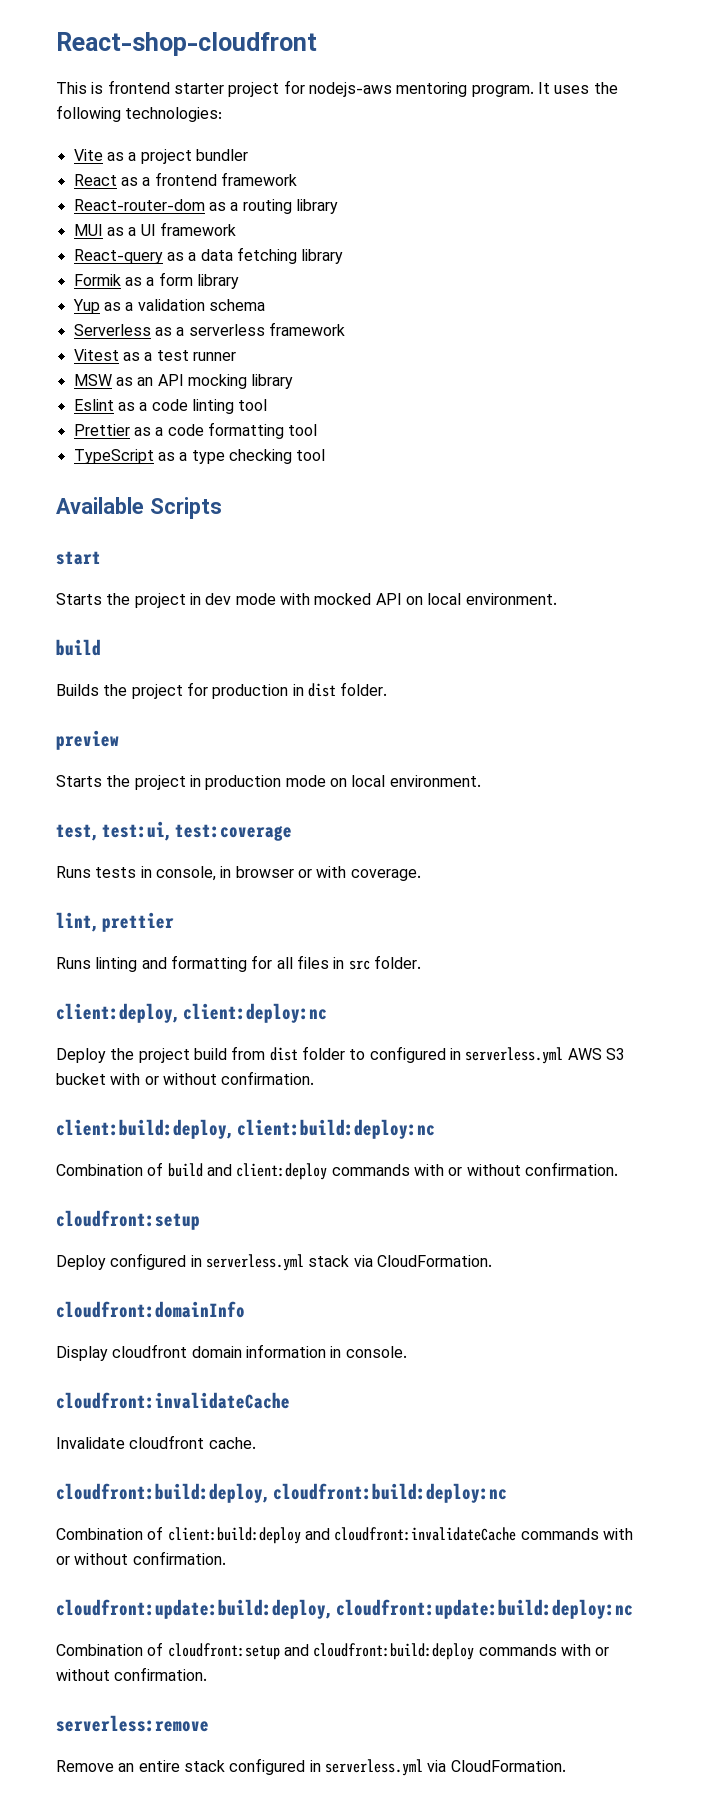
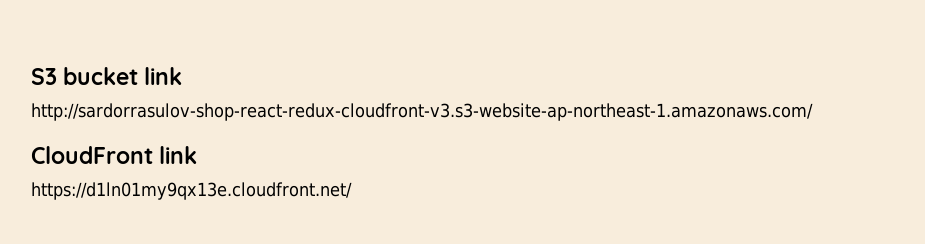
[56,32,317,56] [56,80,618,97] [56,105,223,122] [73,149,248,164] [73,172,297,186] [73,199,338,214] [73,222,236,236] [73,247,344,264] [73,272,239,289] [72,299,265,314] [73,322,345,336] [73,349,236,361] [73,374,294,389] [73,399,268,414] [73,422,318,439] [73,449,326,464] [56,497,222,519] [56,551,101,565] [56,593,557,608] [56,639,101,656] [56,682,388,699] [56,730,119,750] [56,775,481,790] [56,821,292,841] [56,866,421,881] [56,912,174,932] [56,955,421,972] [56,1003,327,1023] [56,1046,625,1064] [56,1071,315,1085] [56,1119,435,1139] [56,1162,618,1180] [56,1210,200,1230] [56,1253,492,1271] [56,1301,245,1318] [56,1344,407,1361] [56,1392,290,1409] [56,1435,256,1449] [56,1483,507,1503] [56,1526,633,1544] [56,1551,226,1565] [56,1599,633,1619] [56,1642,610,1660] [56,1667,208,1681] [56,1715,209,1732] [56,1758,566,1776] React-shop-cloudfront // This is frontend starter project for nodejs-aws mentoring program. It uses the following technologies: // Vite as a project bundler // React as a frontend framework // React-router-dom as a routing library // MUI as a UI framework // React-query as a data fetching library // Formik as a form library // Yup as a validation schema // Serverless as a serverless framework // Vitest as a test runner // MSW as an API mocking library // Eslint as a code linting tool // Prettier as a code formatting tool // TypeScript as a type checking tool // Available Scripts // start // Starts the project in dev mode with mocked API on local environment. // build // Builds the project for production in dist folder. // preview // Starts the project in production mode on local environment. // test, test:ui, test:coverage // Runs tests in console, in browser or with coverage. // lint, prettier // Runs linting and formatting for all files in src folder. // client:deploy, client:deploy:nc // Deploy the project build from dist folder to configured in serverless.yml AWS S3 bucket with or without confirmation. // client:build:deploy, client:build:deploy:nc // Combination of build and client:deploy commands with or without confirmation. // cloudfront:setup // Deploy configured in serverless.yml stack via CloudFormation. // cloudfront:domainInfo // Display cloudfront domain information in console. // cloudfront:invalidateCache // Invalidate cloudfront cache. // cloudfront:build:deploy, cloudfront:build:deploy:nc // Combination of client:build:deploy and cloudfront:invalidateCache commands with or without confirmation. // cloudfront:update:build:deploy, cloudfront:update:build:deploy:nc // Combination of cloudfront:setup and cloudfront:build:deploy commands with or without confirmation. // serverless:remove // Remove an entire stack configured in serverless.yml via CloudFormation. -> [31,67,183,85] [31,103,813,121] [31,146,198,164] [31,182,352,200] S3 bucket link // http://sardorrasulov-shop-react-redux-cloudfront-v3.s3-website-ap-northeast-1.amazonaws.com/ // CloudFront link // https://d1ln01my9qx13e.cloudfront.net/

